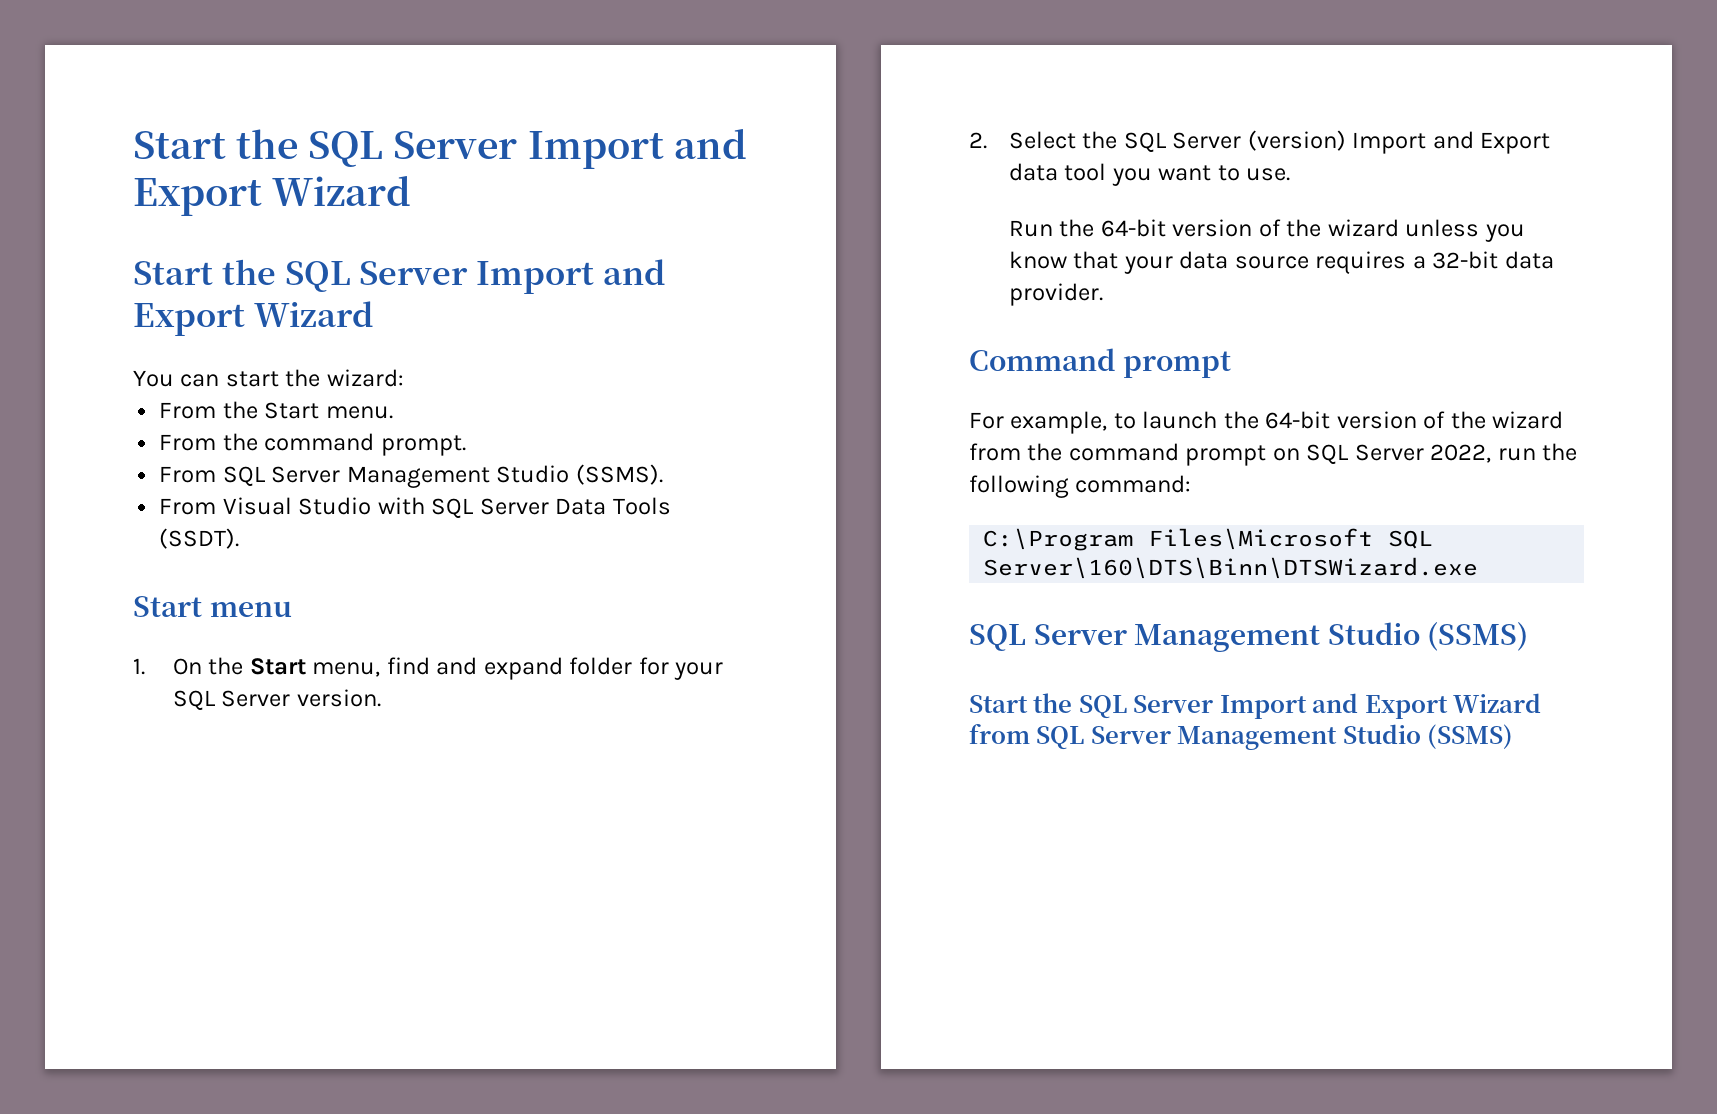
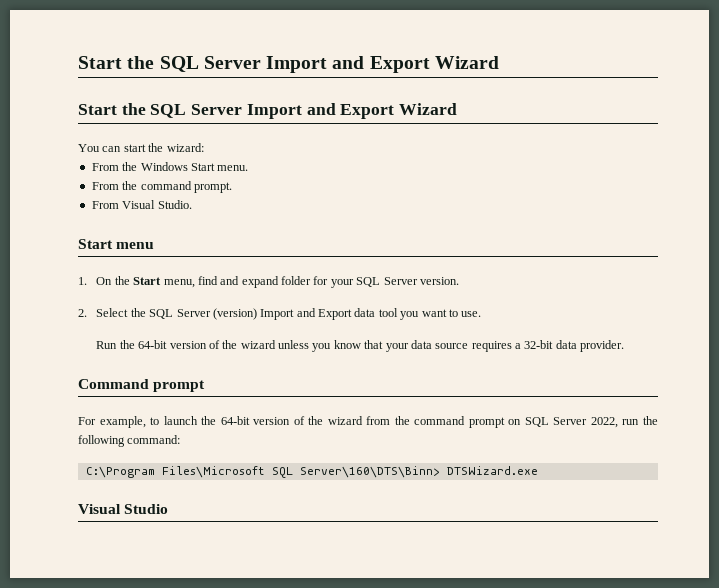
(258, 410) none -> [140,162,188,171] Windows
[222,464,663,488] [159,497,671,519] [159,528,240,549] SQL Server Management Studio (SSMS). // From Visual Studio with SQL Server Data Tools (SSDT). -> [122,200,192,209] Visual Studio.
[983,557,1479,579] [969,622,1529,652] [969,693,1542,719] [969,723,1514,750] Server\160\DTS\Binn\DTSWizard.exe // SQL Server Management Studio (SSMS) // Start the SQL Server Import and Export Wizard from SQL Server Management Studio (SSMS) -> [299,466,538,478] [78,504,169,514] Server\160\DTS\Binn> DTSWizard.exe // Visual Studio

